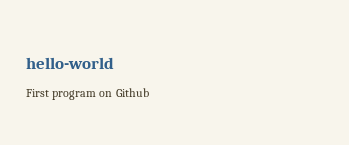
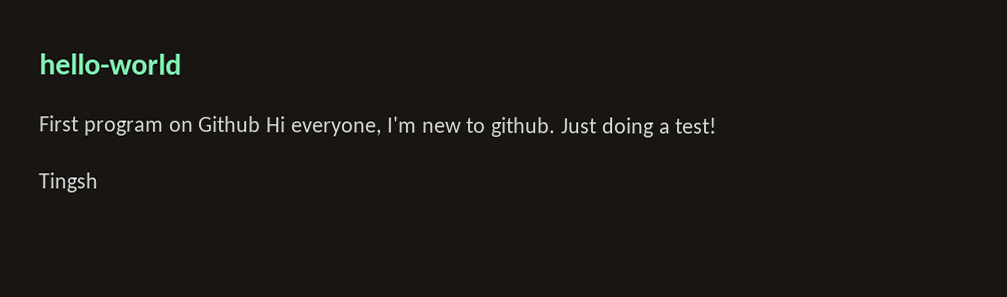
(149, 92) none -> [266,116,718,138] [38,172,98,193] Hi everyone, I'm new to github. Just doing a test! // Tingsh

